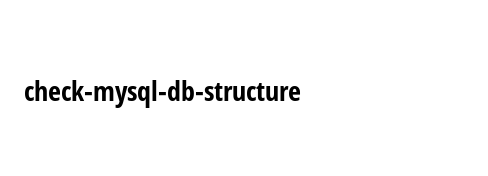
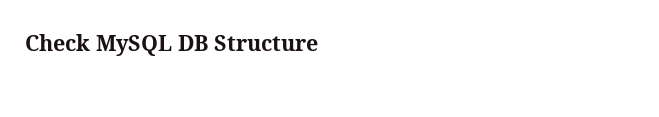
[24,80,301,108] check-mysql-db-structure -> [25,34,318,56] Check MySQL DB Structure

